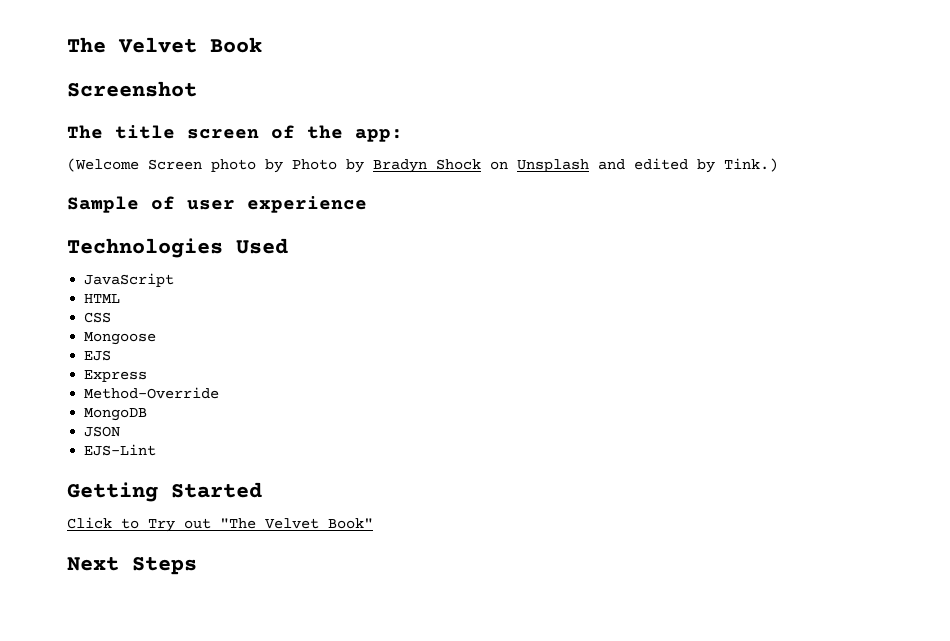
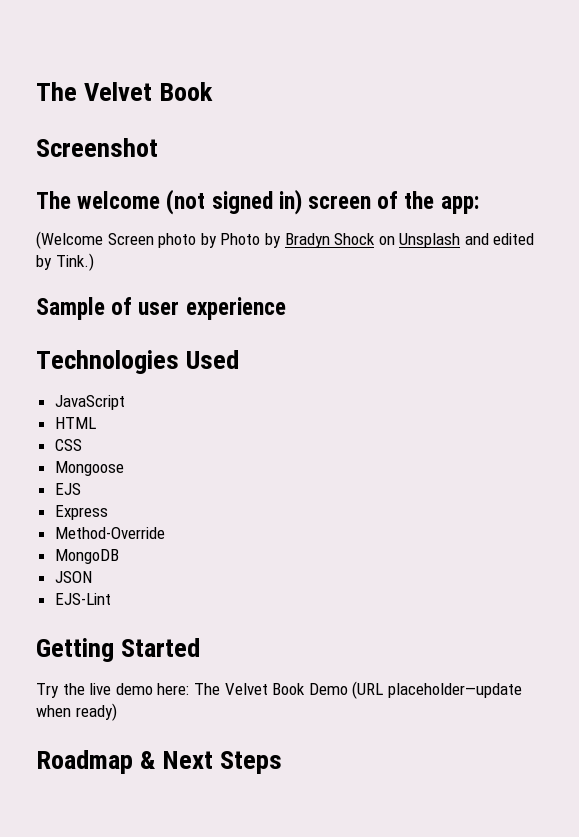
[115,125,175,139] title -> [77,189,302,215] welcome (not signed in)
[67,517,373,532] Click to Try out "The Velvet Book" // -> [36,681,522,699] [36,703,117,721] [36,750,156,774] Try the live demo here: The Velvet Book Demo (URL placeholder—update when ready) // Roadmap &

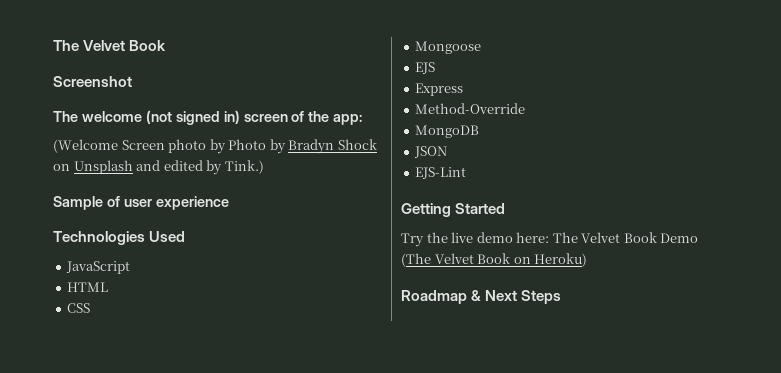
[352,681,522,699] [36,703,117,721] (URL placeholder—update when ready) -> [401,253,588,267] (The Velvet Book on Heroku)

